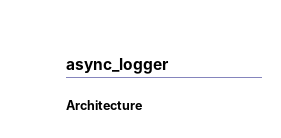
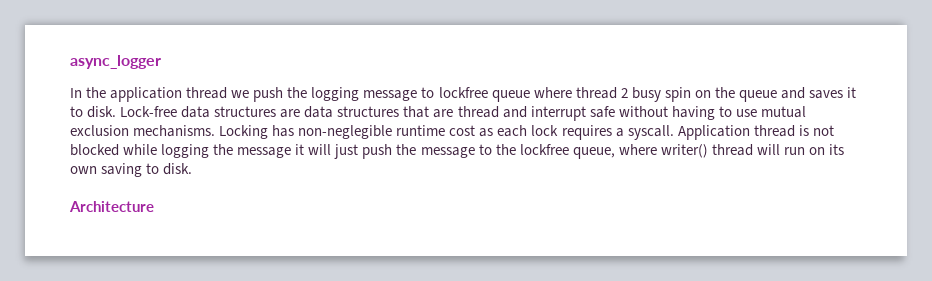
(169, 66) none -> [70,87,857,102] [70,106,806,121] [70,125,834,140] [70,144,845,159] [70,163,193,177] // In the application thread we push the logging message to lockfree queue where thread 2 busy spin on the queue and saves it to disk. Lock-free data structures are data structures that are thread and interrupt safe without having to use mutual exclusion mechanisms. Locking has non-neglegible runtime cost as each lock requires a syscall. Application thread is not blocked while logging the message it will just push the message to the lockfree queue, where writer() thread will run on its own saving to disk.

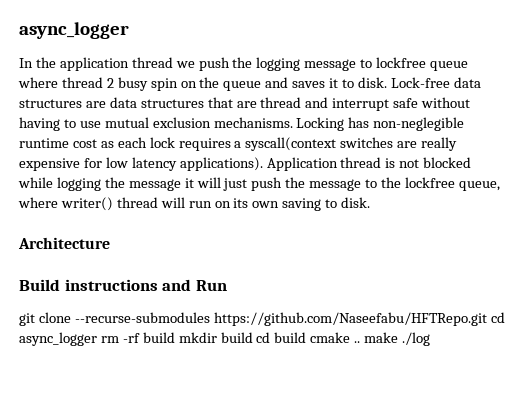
[627,125,674,140] syscall. -> [245,137,458,151] [19,157,263,171] syscall(context switches are really expensive for low latency applications).
(154, 206) none -> [19,279,227,291] [19,312,505,326] [19,332,431,346] // Build instructions and Run // git clone --recurse-submodules https://github.com/Naseefabu/HFTRepo.git cd async_logger rm -rf build mkdir build cd build cmake .. make ./log

